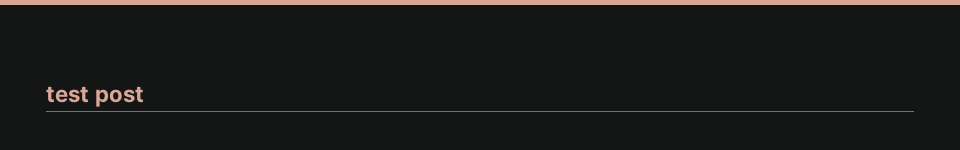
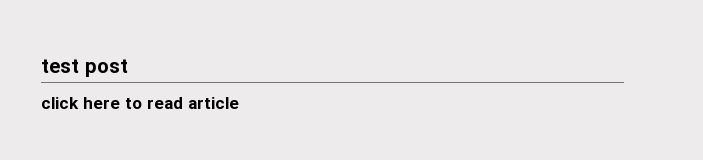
(145, 96) none -> [41,97,239,109] // click here to read article

